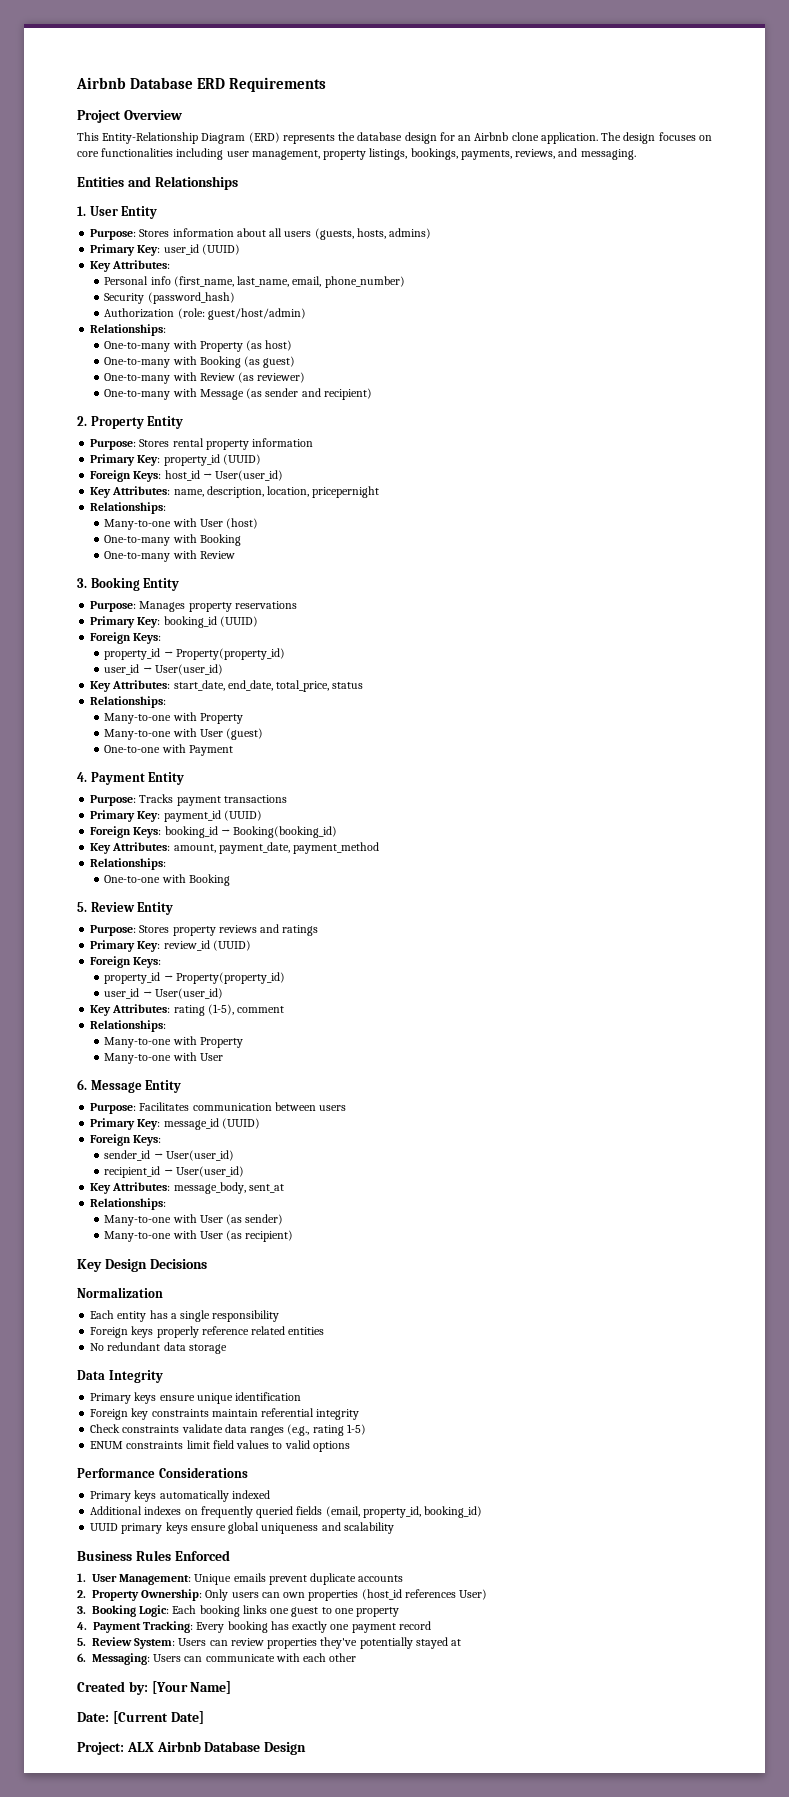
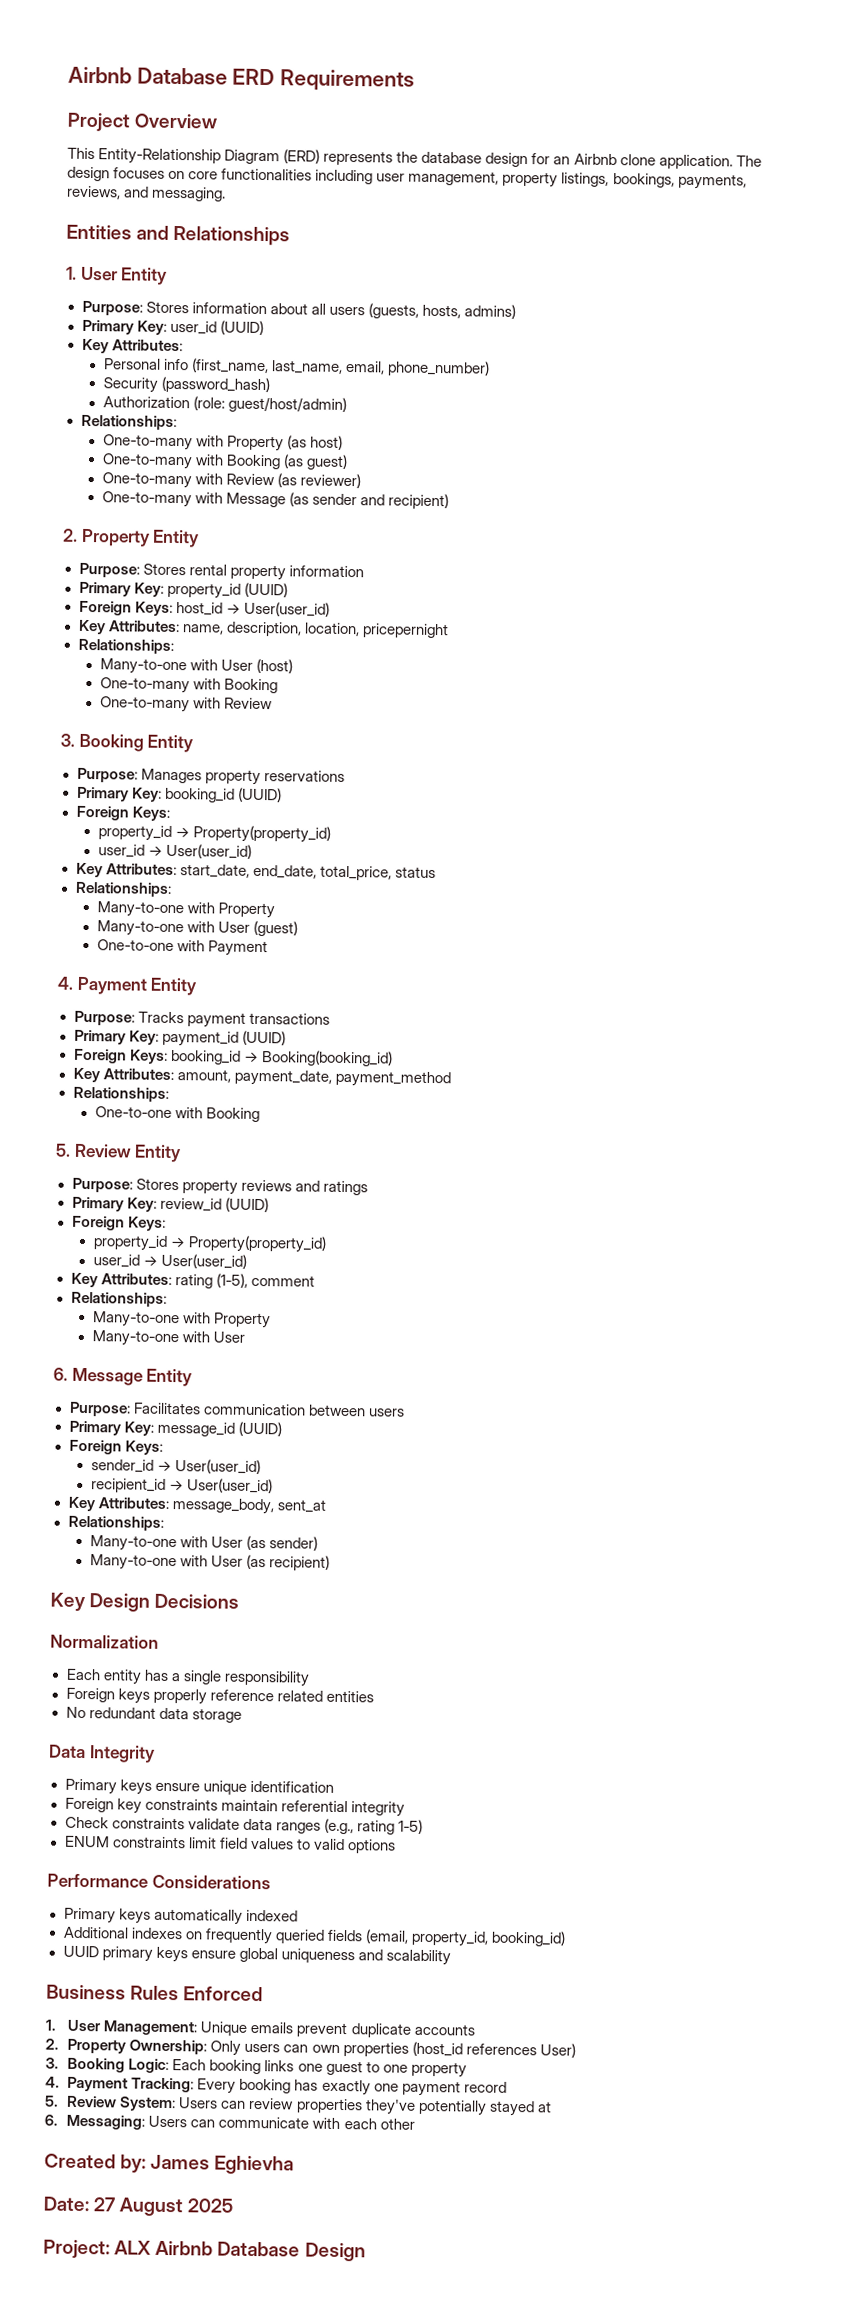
[151,1681,232,1694] [Your Name] -> [150,2154,295,2175] James Eghievha
[112,1711,204,1724] [Current Date] -> [93,2197,234,2217] 27 August 2025

